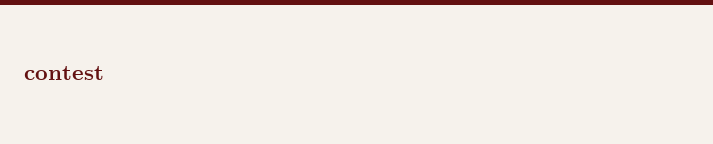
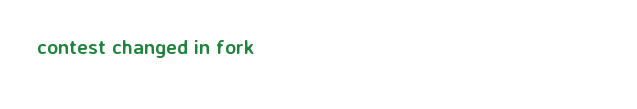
(104, 73) none -> [112,40,254,58] changed in fork

